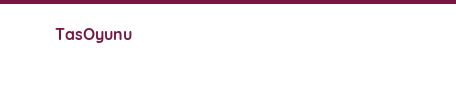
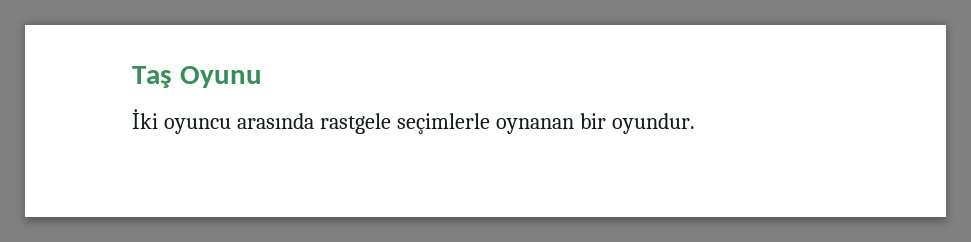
[55,28,132,43] TasOyunu -> [132,66,262,88] [132,109,695,134] Taş Oyunu // İki oyuncu arasında rastgele seçimlerle oynanan bir oyundur.

